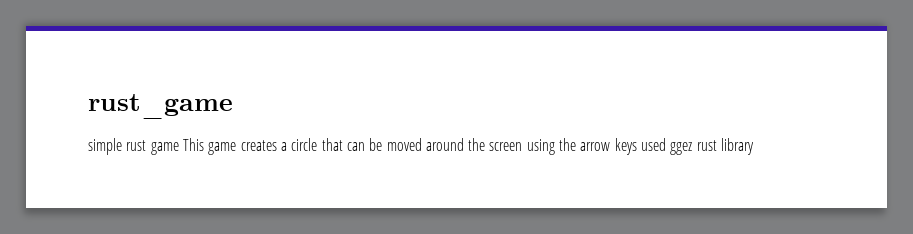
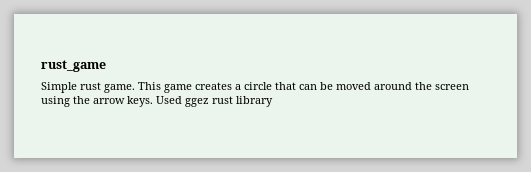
[88,138,179,155] simple rust game -> [41,82,135,93] Simple rust game.
[614,138,667,155] keys used -> [127,96,182,107] keys. Used

